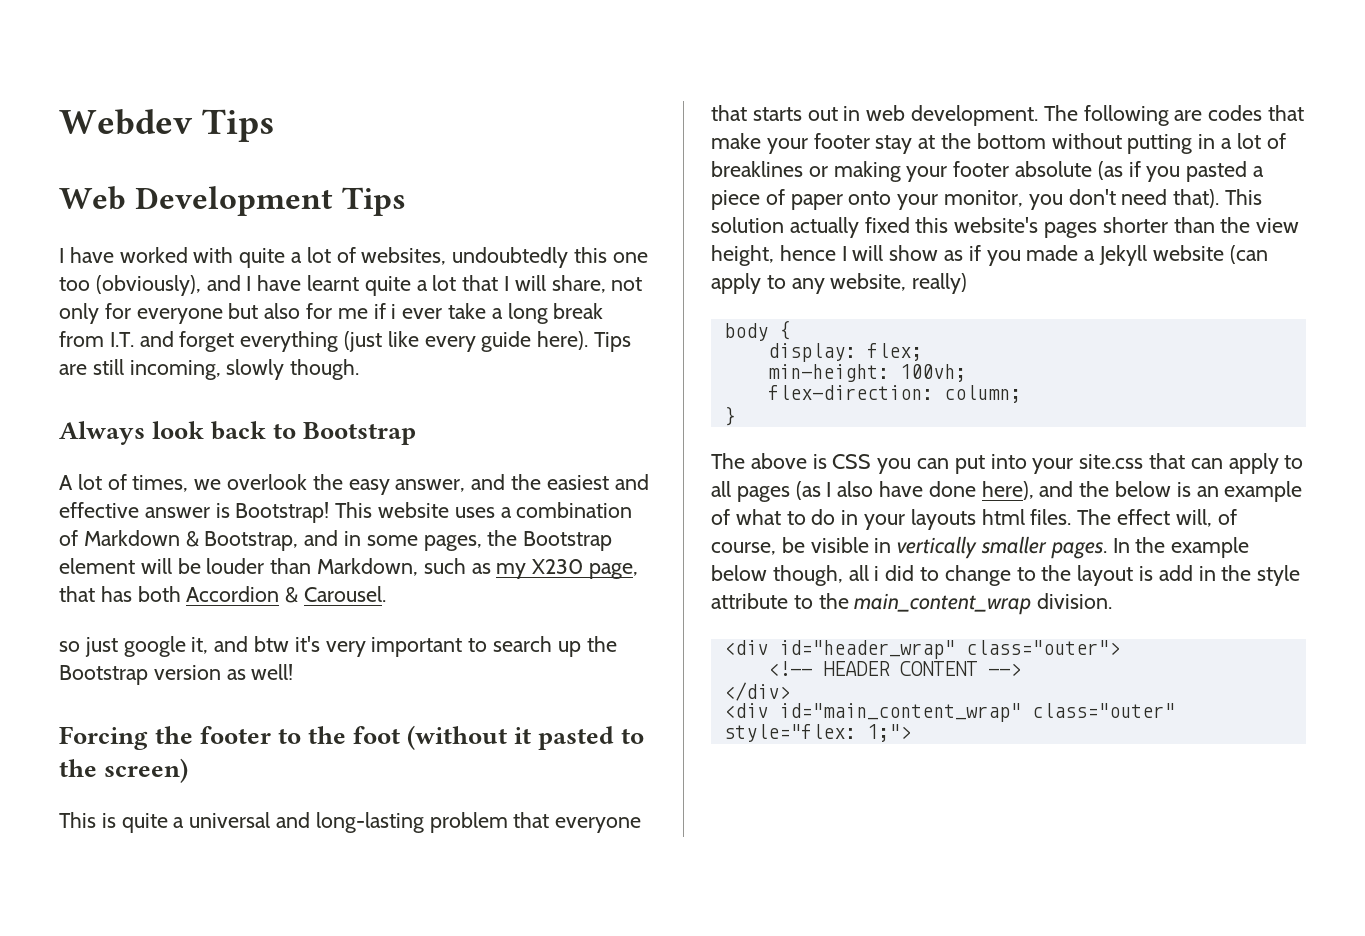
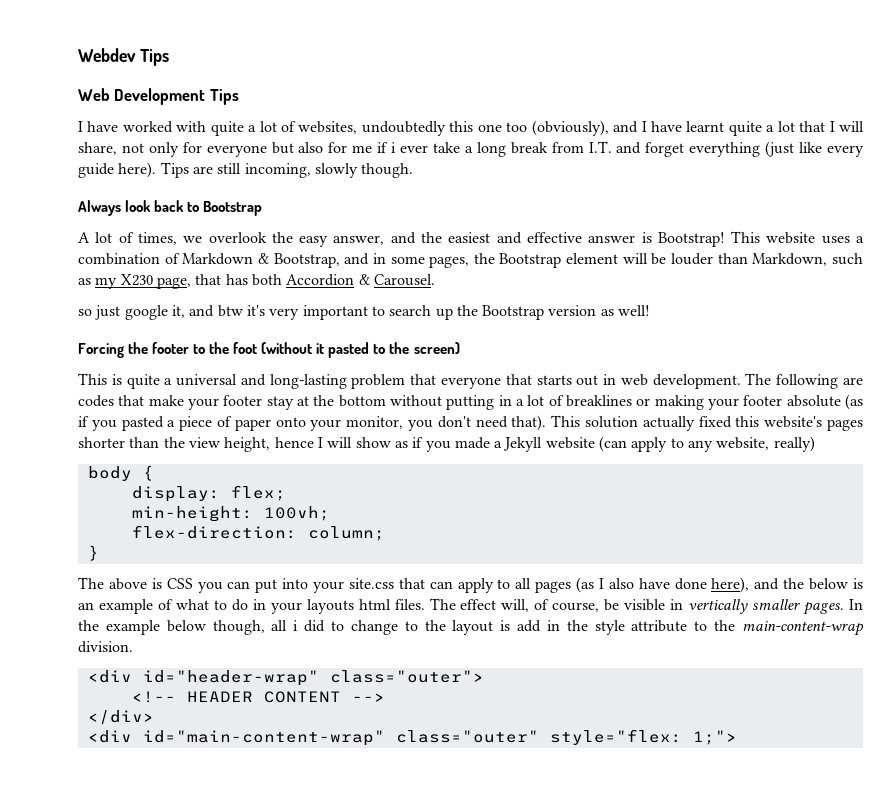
[854,593,1032,615] main_content_wrap -> [742,621,865,636] main-content-wrap
[778,640,955,659] id="header_wrap" -> [142,670,319,686] id="header-wrap"
[778,703,1021,722] id="main_content_wrap" -> [142,730,385,746] id="main-content-wrap"

